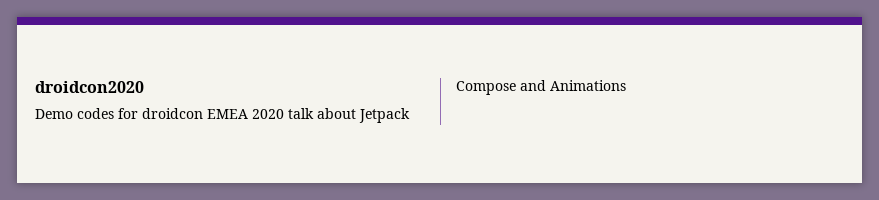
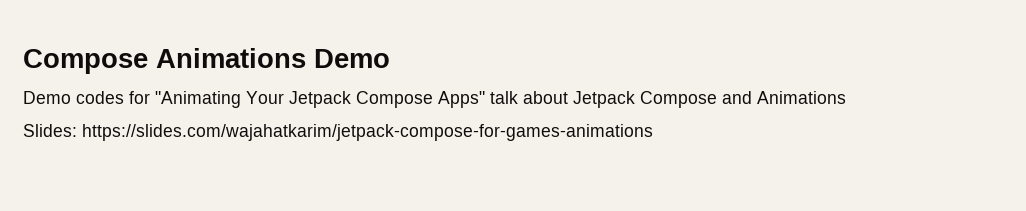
[35,81,144,93] droidcon2020 -> [23,48,390,74] Compose Animations Demo
[142,108,284,119] droidcon EMEA 2020 -> [155,91,485,108] "Animating Your Jetpack Compose Apps"
(626, 85) none -> [23,124,653,141] // Slides: https://slides.com/wajahatkarim/jetpack-compose-for-games-animations

